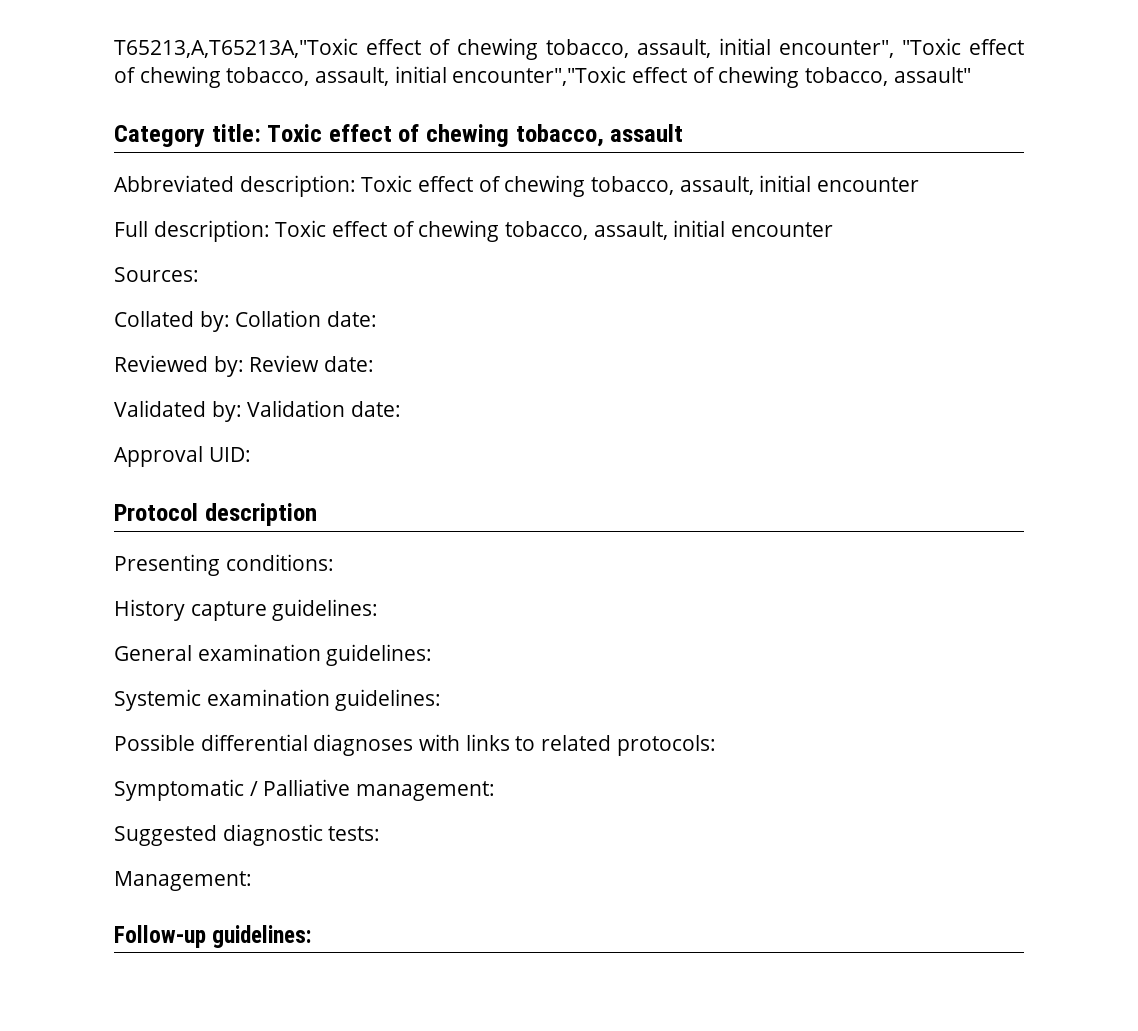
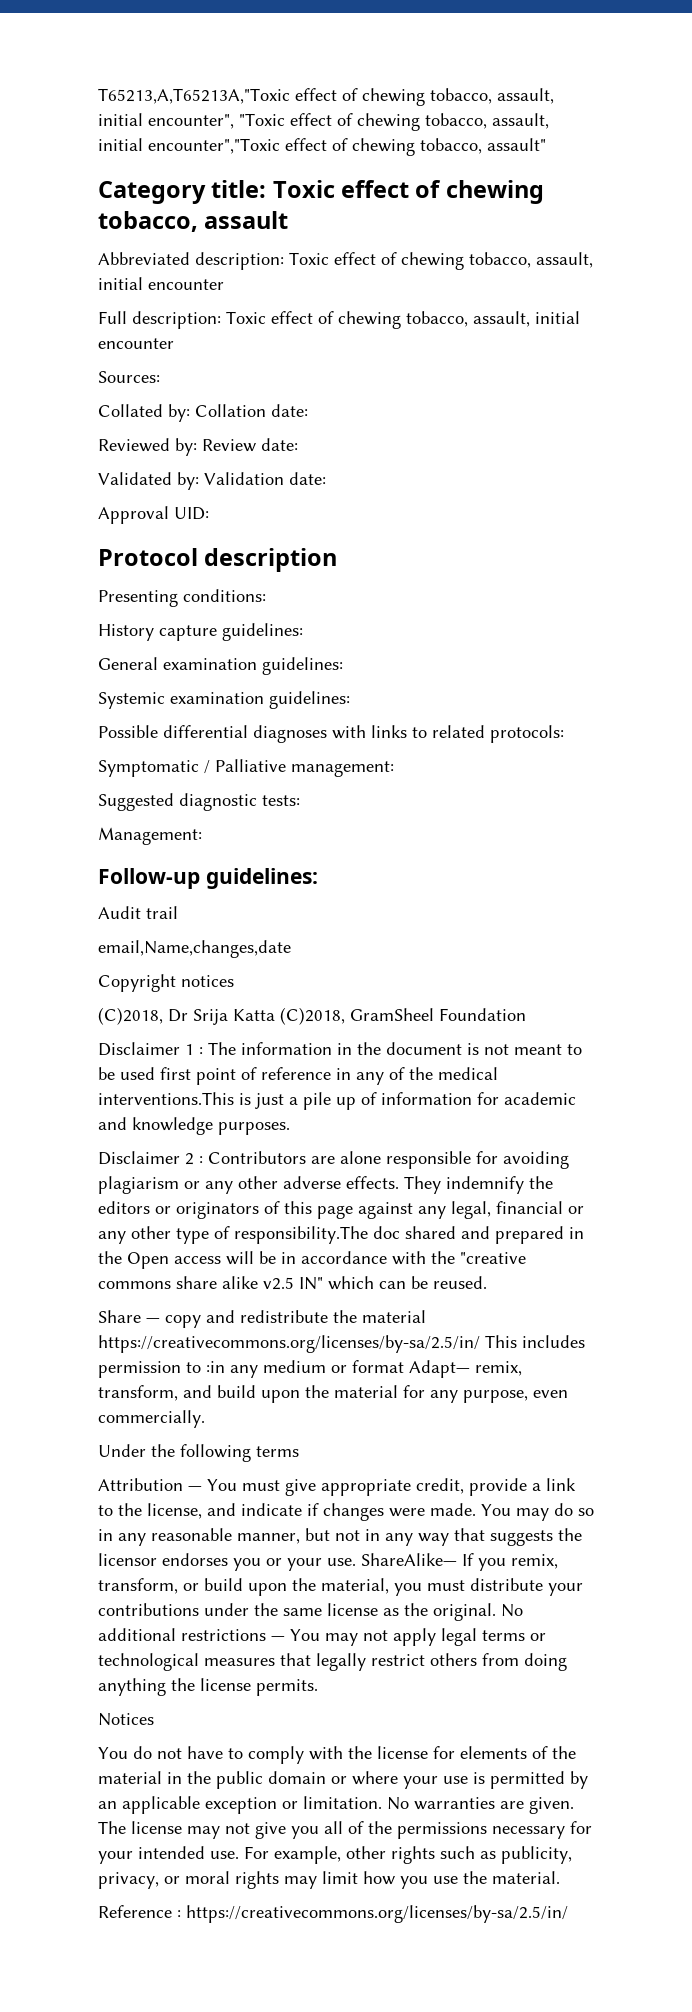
(312, 936) none -> [98,906,178,919] [98,940,291,958] [98,974,234,992] [98,1007,526,1025] [98,1042,582,1056] [98,1067,498,1085] [98,1092,576,1110] [98,1117,290,1135] [98,1151,569,1169] [98,1176,553,1194] [98,1201,584,1219] [98,1226,584,1244] [98,1251,526,1269] [98,1276,487,1290] [98,1310,426,1328] [98,1335,585,1353] [98,1360,522,1378] [98,1385,568,1403] [98,1410,205,1428] [98,1444,299,1462] [98,1478,576,1496] [98,1503,594,1521] [98,1528,582,1546] [98,1553,558,1571] [98,1578,583,1596] [98,1603,523,1621] [98,1628,546,1646] [98,1653,567,1671] [98,1678,318,1696] [98,1713,154,1726] [98,1746,576,1764] [98,1771,588,1789] [98,1796,574,1814] [98,1821,592,1839] [98,1846,572,1864] [98,1871,560,1889] [98,1905,568,1923] // Audit trail // email,Name,changes,date // Copyright notices // (C)2018, Dr Srija Katta (C)2018, GramSheel Foundation // Disclaimer 1 : The information in the document is not meant to be used first point of reference in any of the medical interventions.This is just a pile up of information for academic and knowledge purposes. // Disclaimer 2 : Contributors are alone responsible for avoiding plagiarism or any other adverse effects. They indemnify the editors or originators of this page against any legal, financial or any other type of responsibility.The doc shared and prepared in the Open access will be in accordance with the "creative commons share alike v2.5 IN" which can be reused. // Share — copy and redistribute the material https://creativecommons.org/licenses/by-sa/2.5/in/ This includes permission to :in any medium or format Adapt— remix, transform, and build upon the material for any purpose, even commercially. // Under the following terms // Attribution — You must give appropriate credit, provide a link to the license, and indicate if changes were made. You may do so in any reasonable manner, but not in any way that suggests the licensor endorses you or your use. ShareAlike— If you remix, transform, or build upon the material, you must distribute your contributions under the same license as the original. No additional restrictions — You may not apply legal terms or technological measures that legally restrict others from doing anything the license permits. // Notices // You do not have to comply with the license for elements of the material in the public domain or where your use is permitted by an applicable exception or limitation. No warranties are given. The license may not give you all of the permissions necessary for your intended use. For example, other rights such as publicity, privacy, or moral rights may limit how you use the material. // Reference : https://creativecommons.org/licenses/by-sa/2.5/in/

